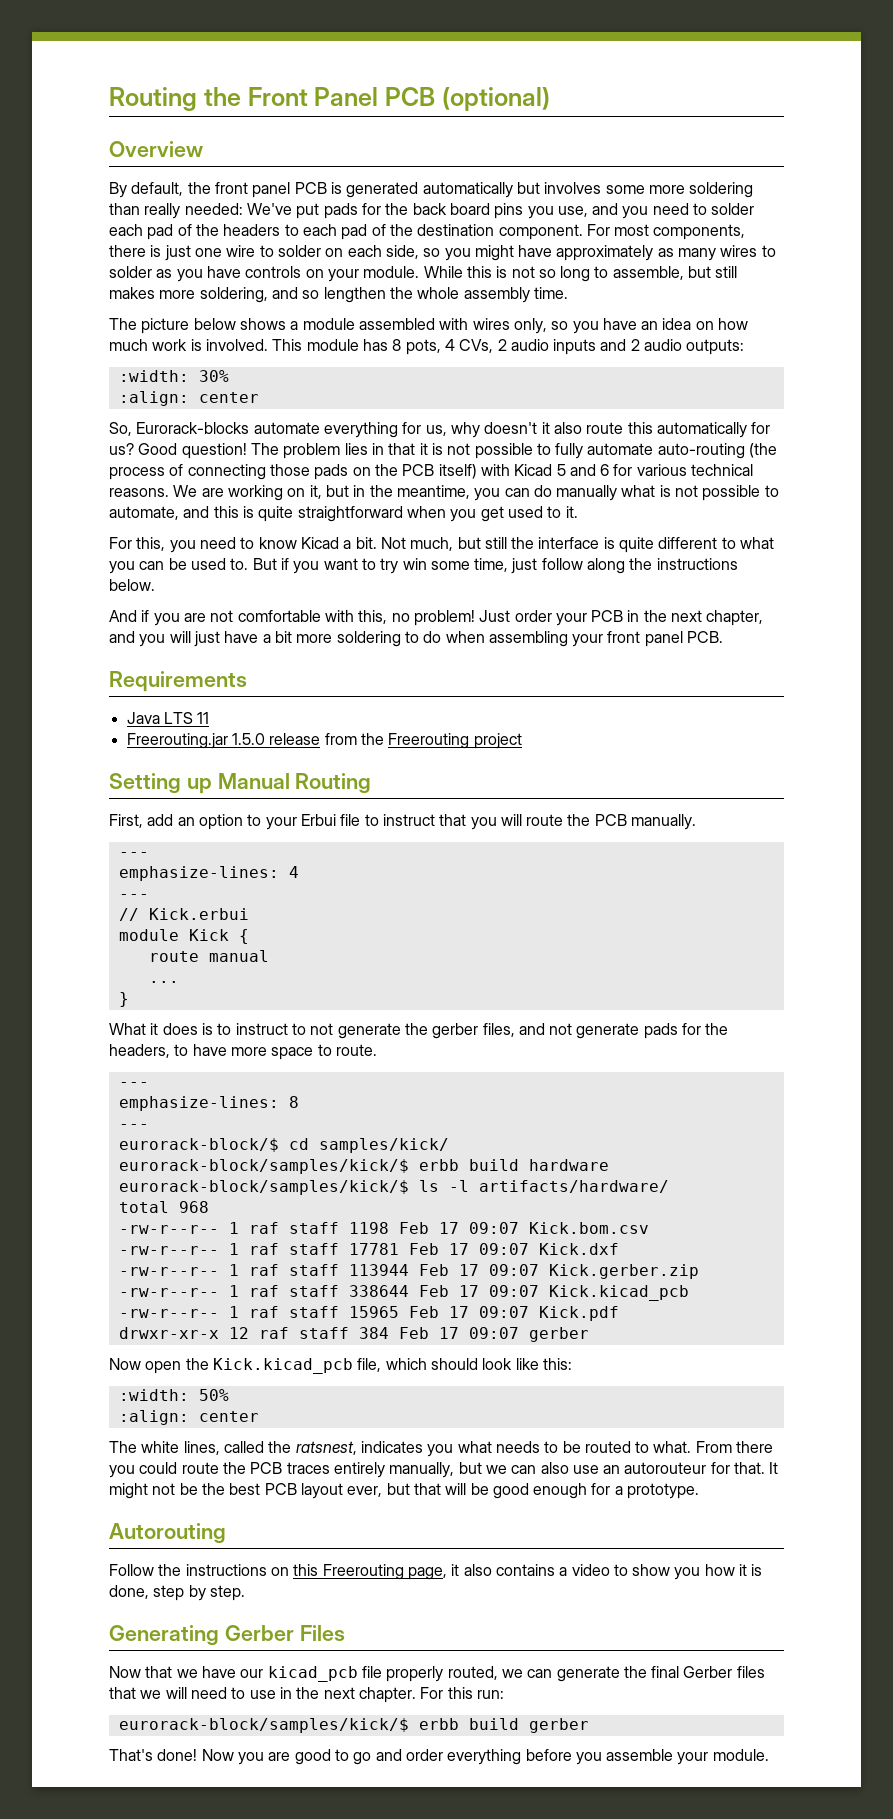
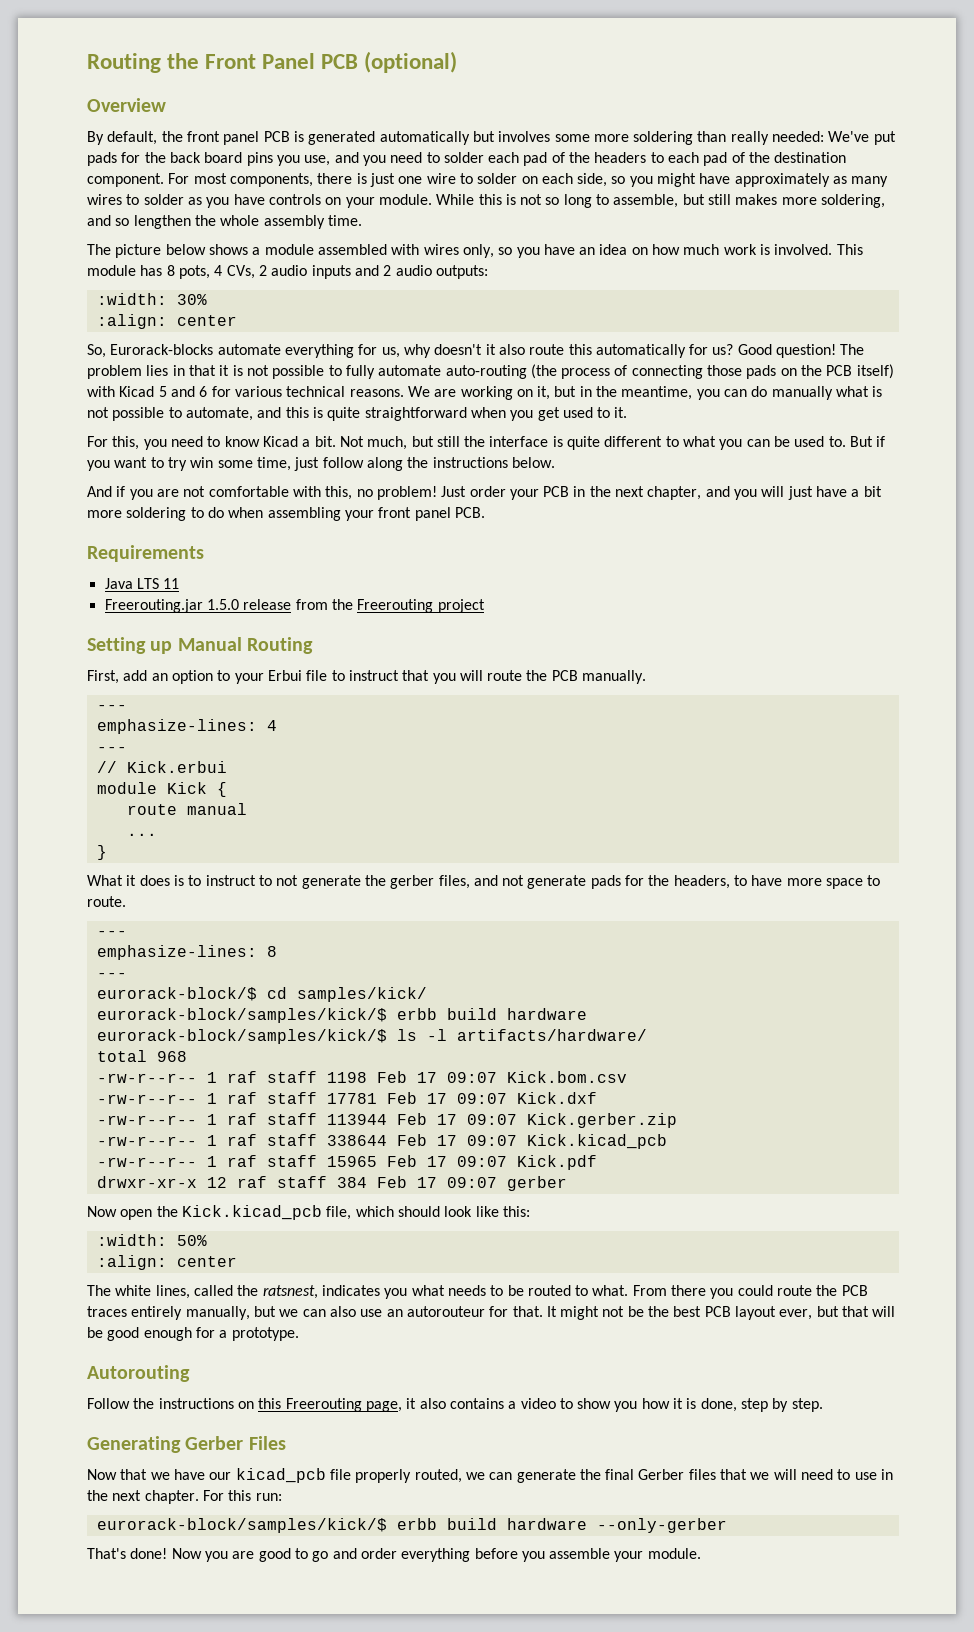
[528,1718,589,1733] gerber -> [506,1518,727,1533] hardware --only-gerber

